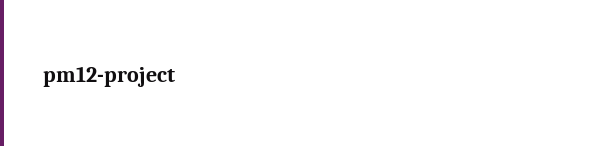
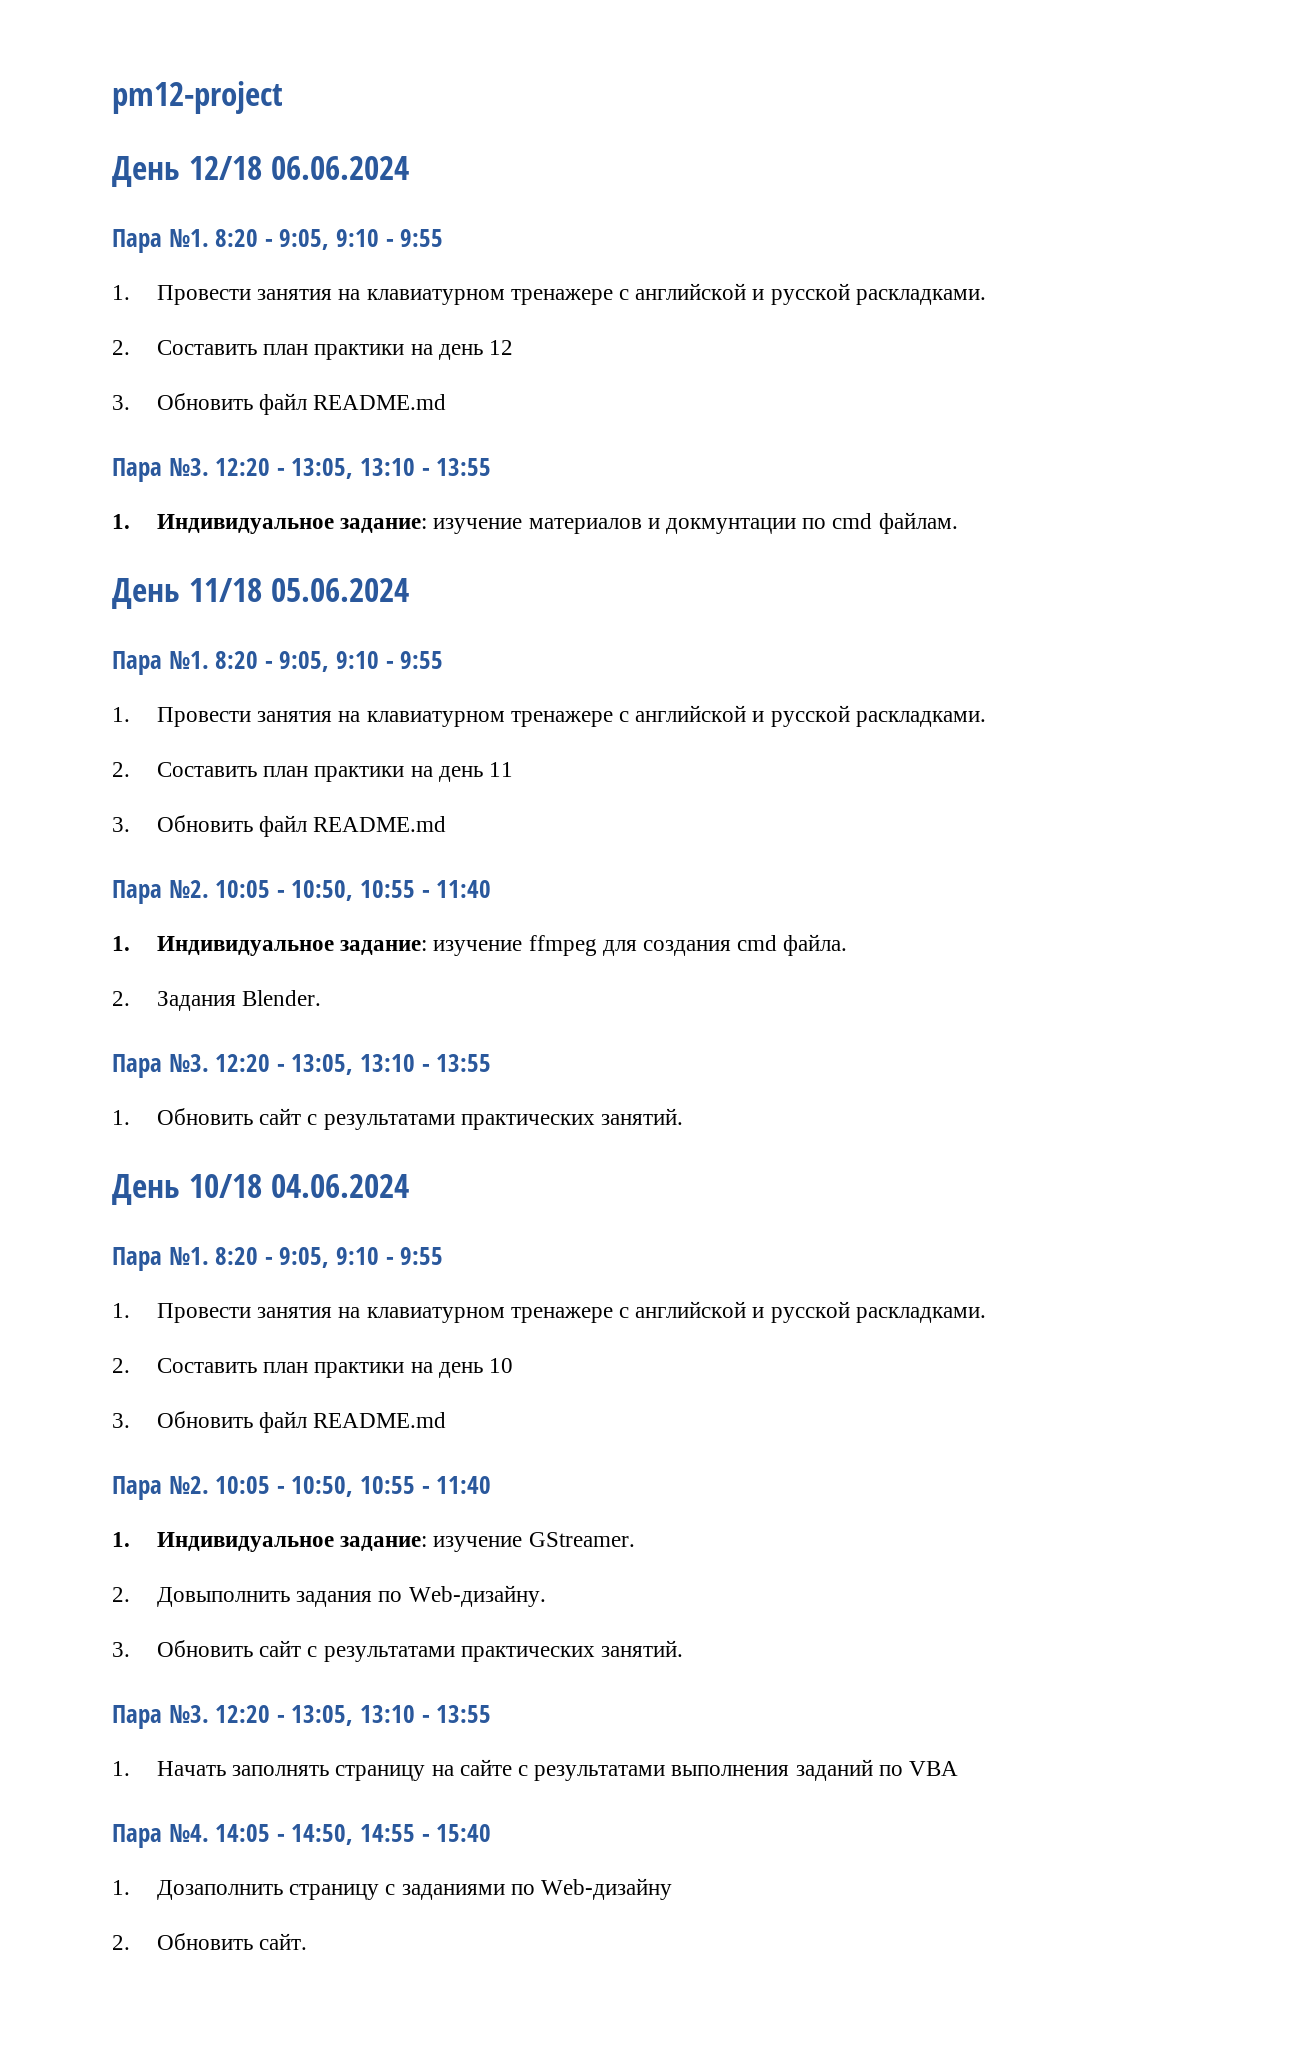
(175, 76) none -> [112,156,409,187] [112,229,444,253] [112,283,986,305] [112,340,514,360] [112,393,447,415] [112,458,492,482] [112,512,958,534] [112,578,409,609] [112,651,444,675] [112,705,986,727] [112,762,514,782] [112,815,447,837] [112,880,492,904] [112,934,848,956] [112,990,322,1011] [112,1054,492,1078] [112,1108,684,1130] [112,1174,409,1205] [112,1247,444,1271] [112,1301,986,1323] [112,1358,514,1378] [112,1411,447,1433] [112,1476,492,1500] [112,1532,635,1552] [112,1585,546,1607] [112,1640,684,1662] [112,1705,492,1729] [112,1759,959,1781] [112,1824,492,1848] [112,1878,673,1900] [112,1933,308,1950] // День 12/18 06.06.2024 // Пара №1. 8:20 - 9:05, 9:10 - 9:55 // 1. Провести занятия на клавиатурном тренажере с английской и русской раскладками. // 2. Составить план практики на день 12 // 3. Обновить файл README.md // Пара №3. 12:20 - 13:05, 13:10 - 13:55 // 1. Индивидуальное задание: изучение материалов и докмунтации по cmd файлам. // День 11/18 05.06.2024 // Пара №1. 8:20 - 9:05, 9:10 - 9:55 // 1. Провести занятия на клавиатурном тренажере с английской и русской раскладками. // 2. Составить план практики на день 11 // 3. Обновить файл README.md // Пара №2. 10:05 - 10:50, 10:55 - 11:40 // 1. Индивидуальное задание: изучение ffmpeg для создания cmd файла. // 2. Задания Blender. // Пара №3. 12:20 - 13:05, 13:10 - 13:55 // 1. Обновить сайт с результатами практических занятий. // День 10/18 04.06.2024 // Пара №1. 8:20 - 9:05, 9:10 - 9:55 // 1. Провести занятия на клавиатурном тренажере с английской и русской раскладками. // 2. Составить план практики на день 10 // 3. Обновить файл README.md // Пара №2. 10:05 - 10:50, 10:55 - 11:40 // 1. Индивидуальное задание: изучение GStreamer. // 2. Довыполнить задания по Web-дизайну. // 3. Обновить сайт с результатами практических занятий. // Пара №3. 12:20 - 13:05, 13:10 - 13:55 // 1. Начать заполнять страницу на сайте с результатами выполнения заданий по VBA // Пара №4. 14:05 - 14:50, 14:55 - 15:40 // 1. Дозаполнить страницу с заданиями по Web-дизайну // 2. Обновить сайт.

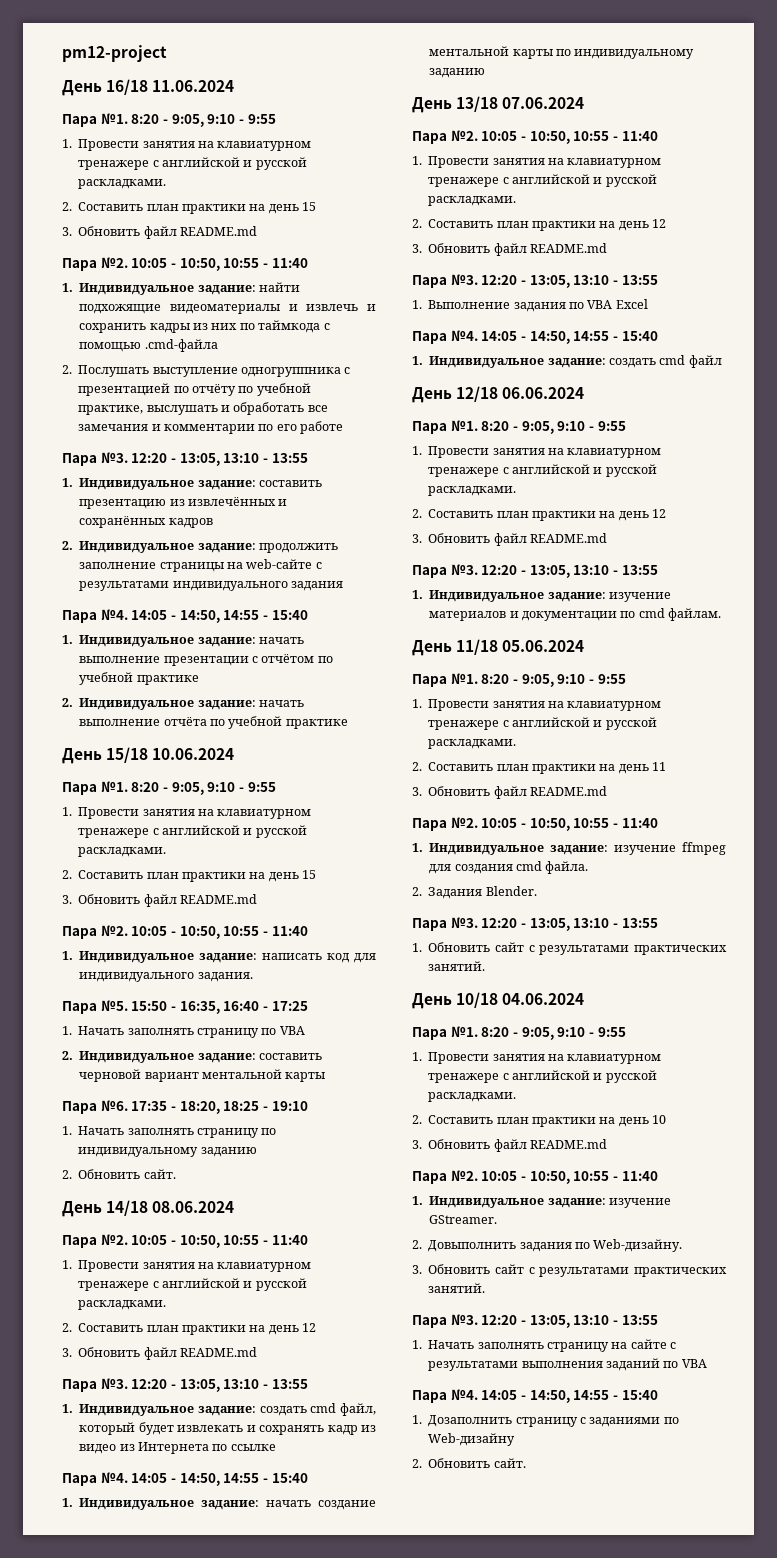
(283, 97) none -> [62,79,235,96] [62,113,276,127] [62,139,312,151] [78,157,307,170] [78,179,167,189] [62,202,317,214] [62,226,257,239] [62,257,308,271] [62,282,300,295] [79,304,376,314] [79,320,330,333] [79,339,218,352] [62,365,351,377] [78,383,311,396] [78,402,328,415] [78,421,344,434] [62,452,308,466] [62,478,322,490] [79,497,288,509] [79,516,213,528] [62,541,338,553] [79,559,322,572] [79,581,343,591] [62,609,308,623] [62,635,304,647] [79,654,333,666] [79,672,199,685] [62,698,304,710] [79,716,348,729] [62,747,235,764] [62,781,276,795] [62,807,312,819] [78,825,307,838] [78,847,167,857] [62,870,317,882] [62,894,257,907] [62,925,308,939] [62,951,376,963] [79,972,253,982] [62,1000,308,1014] [62,1026,305,1038] [62,1051,322,1063] [79,1069,326,1082] [62,1100,308,1114] [62,1126,277,1138] [78,1147,257,1157] [62,1169,176,1179] [62,1200,235,1217] [62,1234,308,1248] [62,1260,312,1272] [78,1278,307,1291] [78,1300,167,1310] [62,1323,317,1335] [62,1347,257,1360] [62,1378,308,1392] [62,1403,376,1416] [79,1422,376,1435] [79,1442,276,1454] [62,1472,308,1486] [62,1498,376,1510] [429,46,695,59] [429,68,486,78] [412,96,585,113] [412,130,658,144] [412,156,662,168] [428,174,657,187] [428,196,517,206] [412,219,667,231] [412,243,607,256] [412,274,658,288] [412,299,648,312] [412,330,658,344] [412,355,722,368] // День 16/18 11.06.2024 // Пара №1. 8:20 - 9:05, 9:10 - 9:55 // 1. Провести занятия на клавиатурном тренажере с английской и русской раскладками. // 2. Составить план практики на день 15 // 3. Обновить файл README.md // Пара №2. 10:05 - 10:50, 10:55 - 11:40 // 1. Индивидуальное задание: найти подхожящие видеоматериалы и извлечь и сохранить кадры из них по таймкода с помощью .cmd-файла // 2. Послушать выступление одногруппника с презентацией по отчёту по учебной практике, выслушать и обработать все замечания и комментарии по его работе // Пара №3. 12:20 - 13:05, 13:10 - 13:55 // 1. Индивидуальное задание: составить презентацию из извлечённых и сохранённых кадров // 2. Индивидуальное задание: продолжить заполнение страницы на web-сайте с результатами индивидуального задания // Пара №4. 14:05 - 14:50, 14:55 - 15:40 // 1. Индивидуальное задание: начать выполнение презентации с отчётом по учебной практике // 2. Индивидуальное задание: начать выполнение отчёта по учебной практике // День 15/18 10.06.2024 // Пара №1. 8:20 - 9:05, 9:10 - 9:55 // 1. Провести занятия на клавиатурном тренажере с английской и русской раскладками. // 2. Составить план практики на день 15 // 3. Обновить файл README.md // Пара №2. 10:05 - 10:50, 10:55 - 11:40 // 1. Индивидуальное задание: написать код для индивидуального задания. // Пара №5. 15:50 - 16:35, 16:40 - 17:25 // 1. Начать заполнять страницу по VBA // 2. Индивидуальное задание: cоcтавить черновой вариант ментальной карты // Пара №6. 17:35 - 18:20, 18:25 - 19:10 // 1. Начать заполнять страницу по индивидуальному заданию // 2. Обновить сайт. // День 14/18 08.06.2024 // Пара №2. 10:05 - 10:50, 10:55 - 11:40 // 1. Провести занятия на клавиатурном тренажере с английской и русской раскладками. // 2. Составить план практики на день 12 // 3. Обновить файл README.md // Пара №3. 12:20 - 13:05, 13:10 - 13:55 // 1. Индивидуальное задание: создать cmd файл, который будет извлекать и сохранять кадр из видео из Интернета по ссылке // Пара №4. 14:05 - 14:50, 14:55 - 15:40 // 1. Индивидуальное задание: начать создание ментальной карты по индивидуальному заданию // День 13/18 07.06.2024 // Пара №2. 10:05 - 10:50, 10:55 - 11:40 // 1. Провести занятия на клавиатурном тренажере с английской и русской раскладками. // 2. Составить план практики на день 12 // 3. Обновить файл README.md // Пара №3. 12:20 - 13:05, 13:10 - 13:55 // 1. Выполнение задания по VBA Excel // Пара №4. 14:05 - 14:50, 14:55 - 15:40 // 1. Индивидуальное задание: создать cmd файл
[666,518,797,534] докмунтации -> [522,611,617,621] документации

